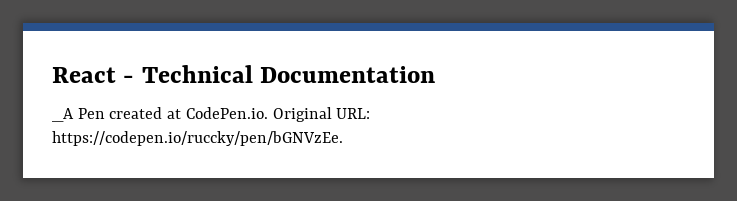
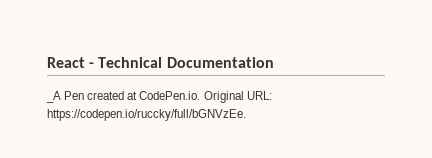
[52,131,343,146] https://codepen.io/ruccky/pen/bGNVzEe. -> [47,109,246,121] https://codepen.io/ruccky/full/bGNVzEe.

